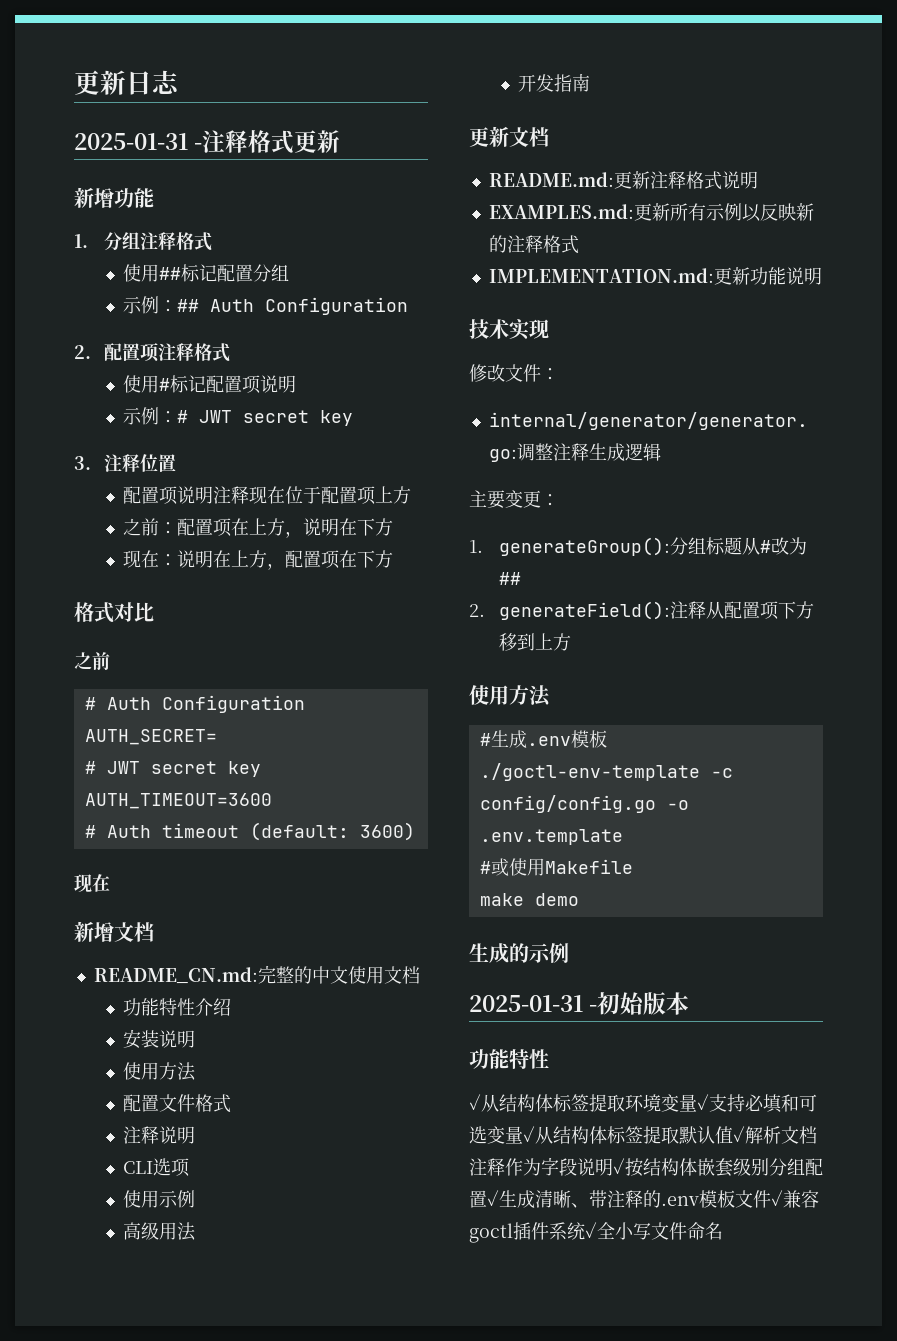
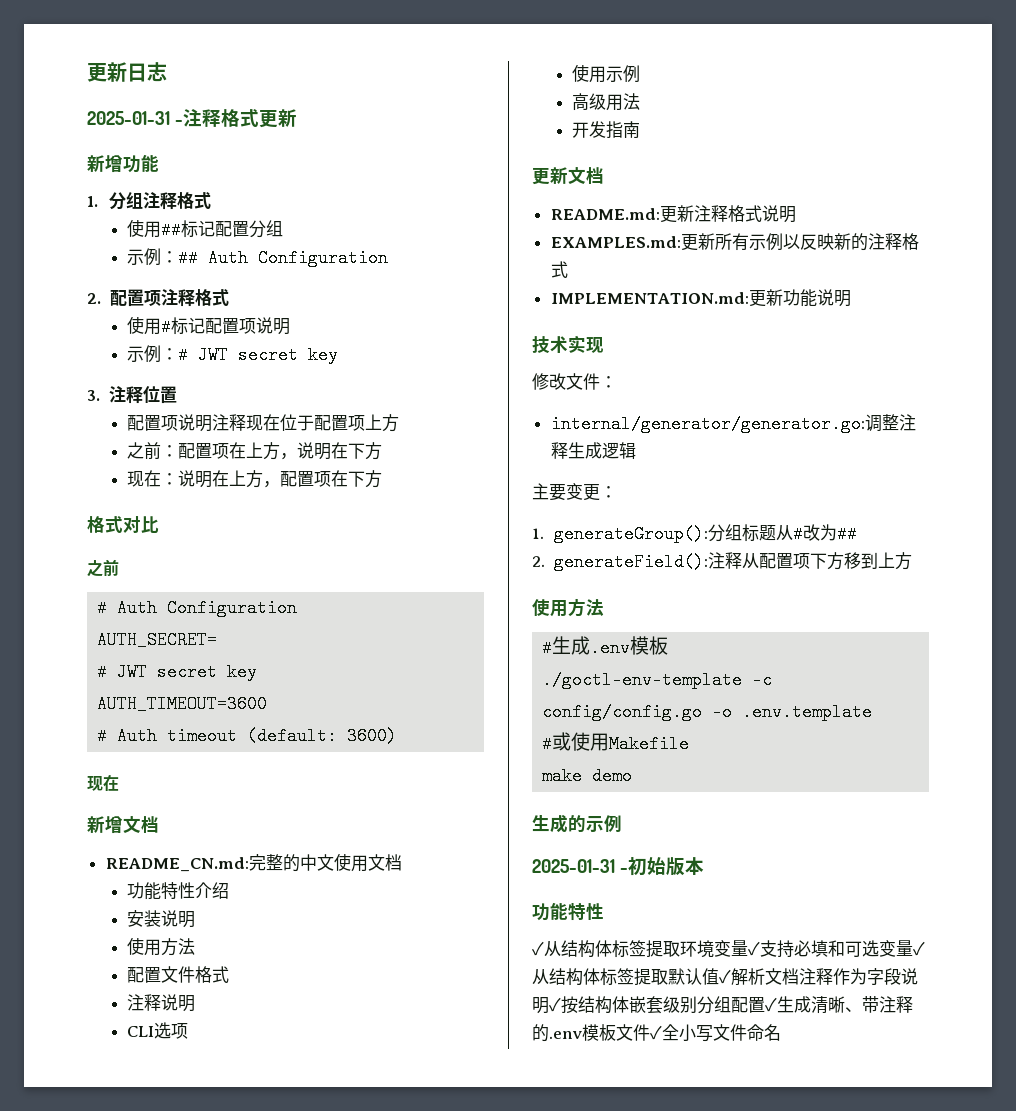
[783,1190,819,1208] [469,1222,597,1243] 兼容goctl插件系统✓ -> (662, 1032) none

